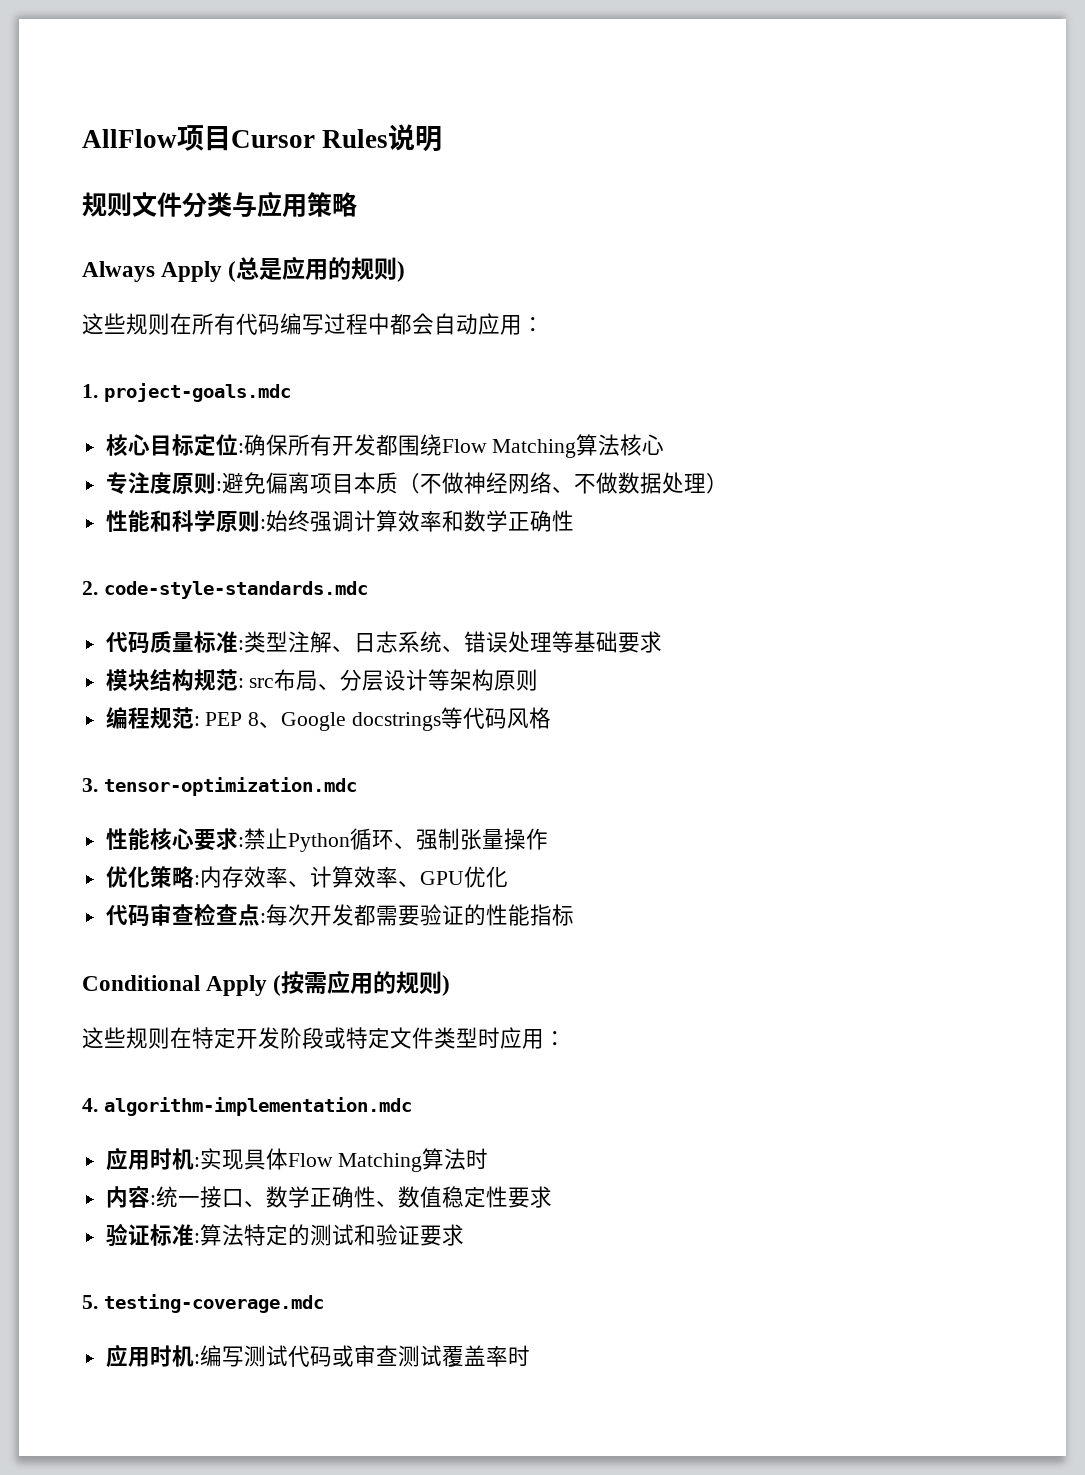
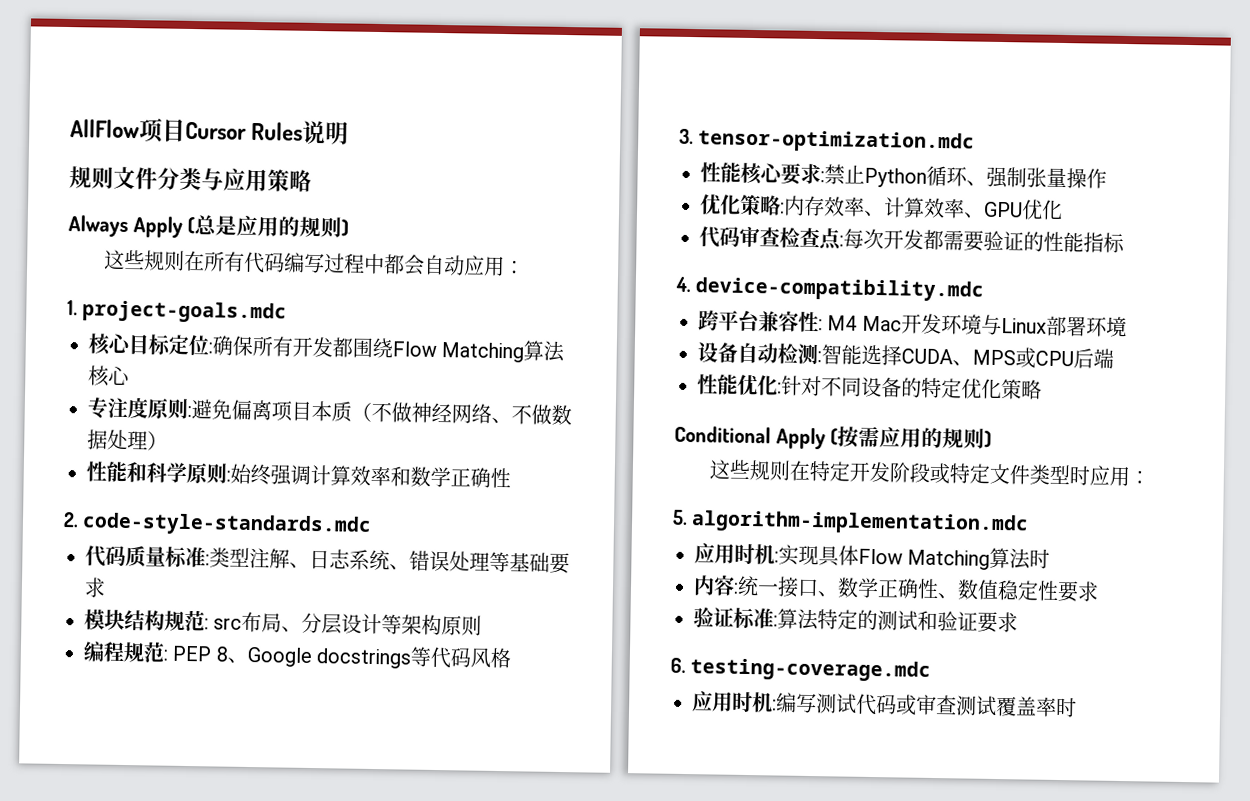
(574, 915) none -> [675,276,985,302] [698,310,1127,338] [697,342,1114,369] [697,374,1042,400] // 4. device-compatibility.mdc // 跨平台兼容性: M4 Mac开发环境与Linux部署环境 // 设备自动检测:智能选择CUDA、MPS或CPU后端 // 性能优化:针对不同设备的特定优化策略
[82,1098,98,1112] 4. -> [673,509,688,526] 5.
[82,1295,98,1309] 5. -> [670,657,686,674] 6.

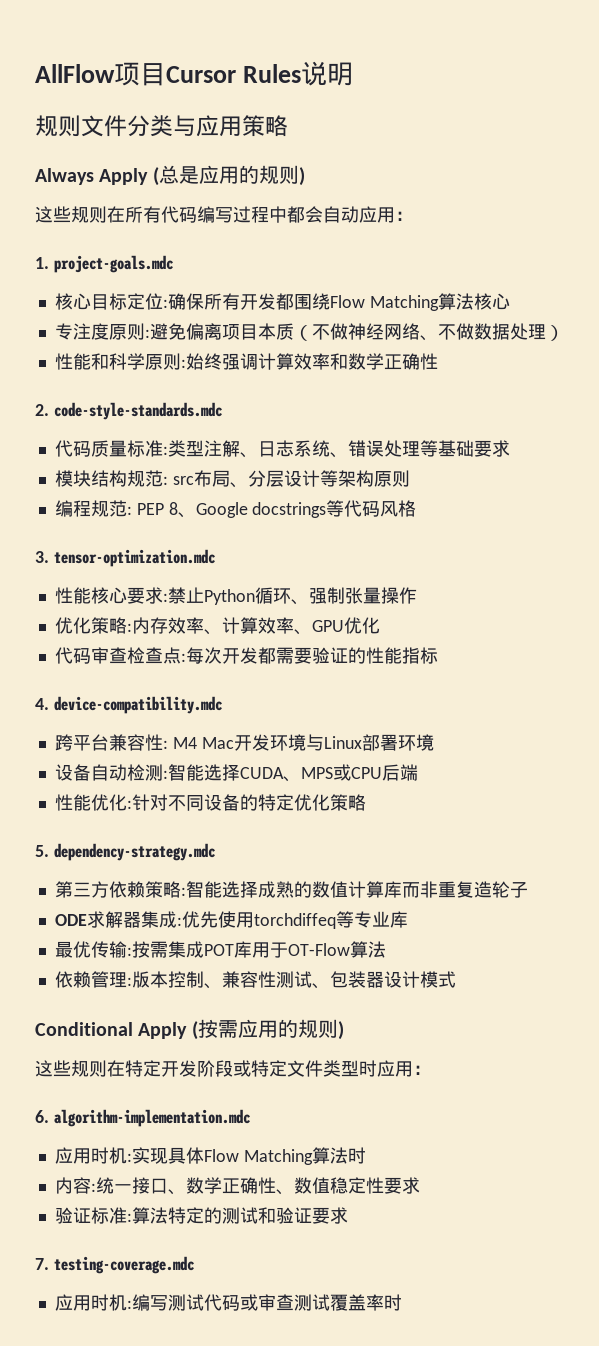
(1042, 389) none -> [35,843,215,861] [54,881,528,898] [54,911,408,929] [54,941,386,958] [54,971,456,989] // 5. dependency-strategy.mdc // 第三方依赖策略:智能选择成熟的数值计算库而非重复造轮子 // ODE求解器集成:优先使用torchdiffeq等专业库 // 最优传输:按需集成POT库用于OT-Flow算法 // 依赖管理:版本控制、兼容性测试、包装器设计模式
[673,509,688,526] 5. -> [35,1110,49,1123] 6.
[670,657,686,674] 6. -> [35,1258,49,1270] 7.

